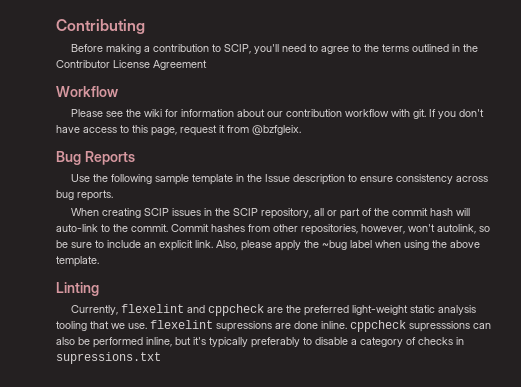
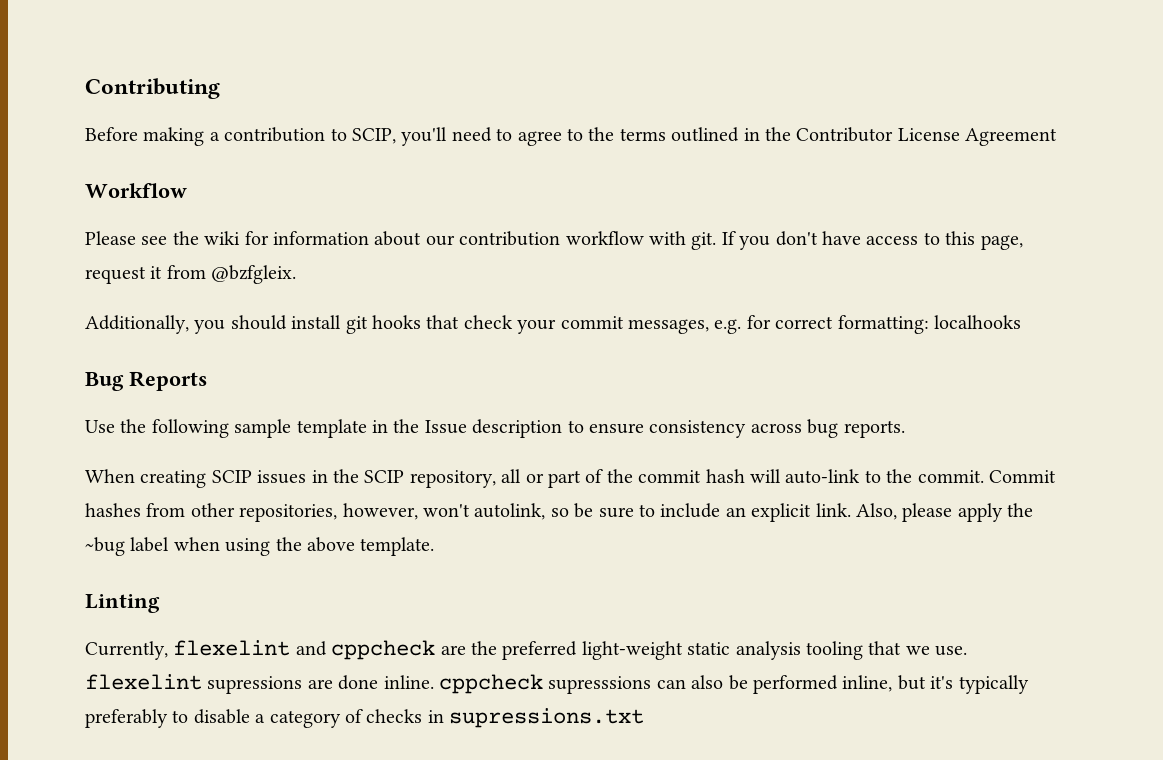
(301, 130) none -> [85,315,1021,334] // Additionally, you should install git hooks that check your commit messages, e.g. for correct formatting: localhooks

